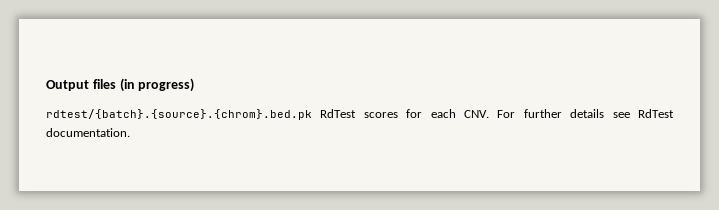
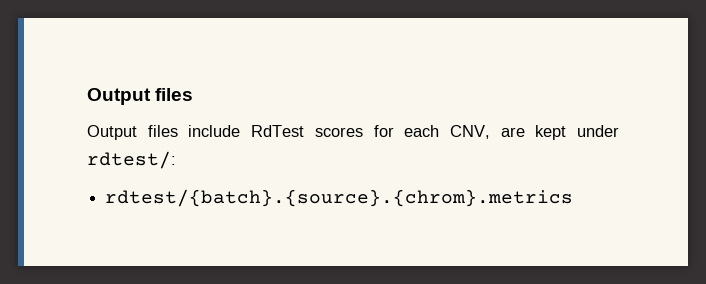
[46,78,195,92] [46,109,312,120] Output files (in progress) // rdtest/{batch}.{source}.{chrom}.bed.pk -> [87,88,194,105] [87,125,241,140] Output files // Output files include
[463,109,674,118] [46,128,130,137] CNV. For further details see RdTest documentation. -> [449,125,619,140] [87,151,176,169] [105,189,574,207] CNV, are kept under rdtest/: // rdtest/{batch}.{source}.{chrom}.metrics

